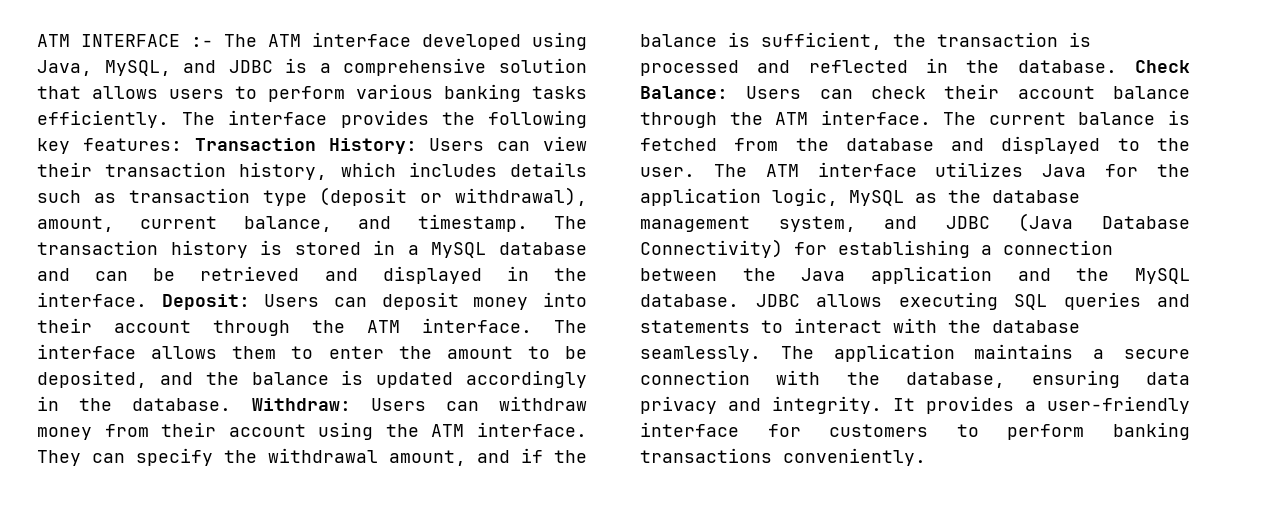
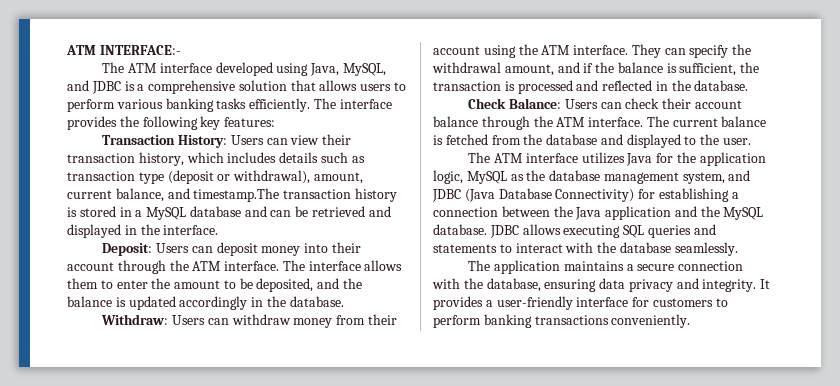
[37,34,213,47] ATM INTERFACE :- -> [66,45,181,55] ATM INTERFACE:- //
(182, 144) none -> (276, 122) //
[417,214,587,232] timestamp. The -> [193,188,280,202] timestamp.The
(147, 299) none -> (219, 230) //
(232, 404) none -> (344, 301) //
(1117, 66) none -> (749, 85) //
(695, 172) none -> (752, 141) //
(761, 354) none -> (738, 249) //

